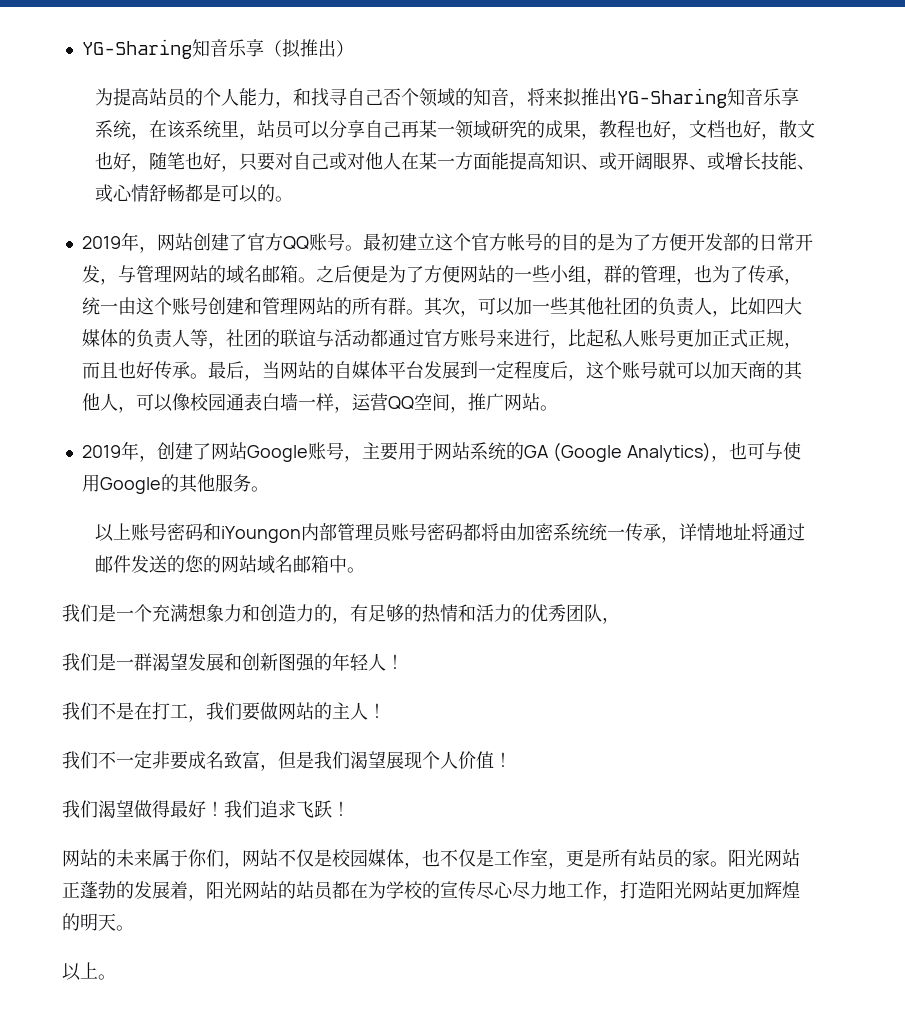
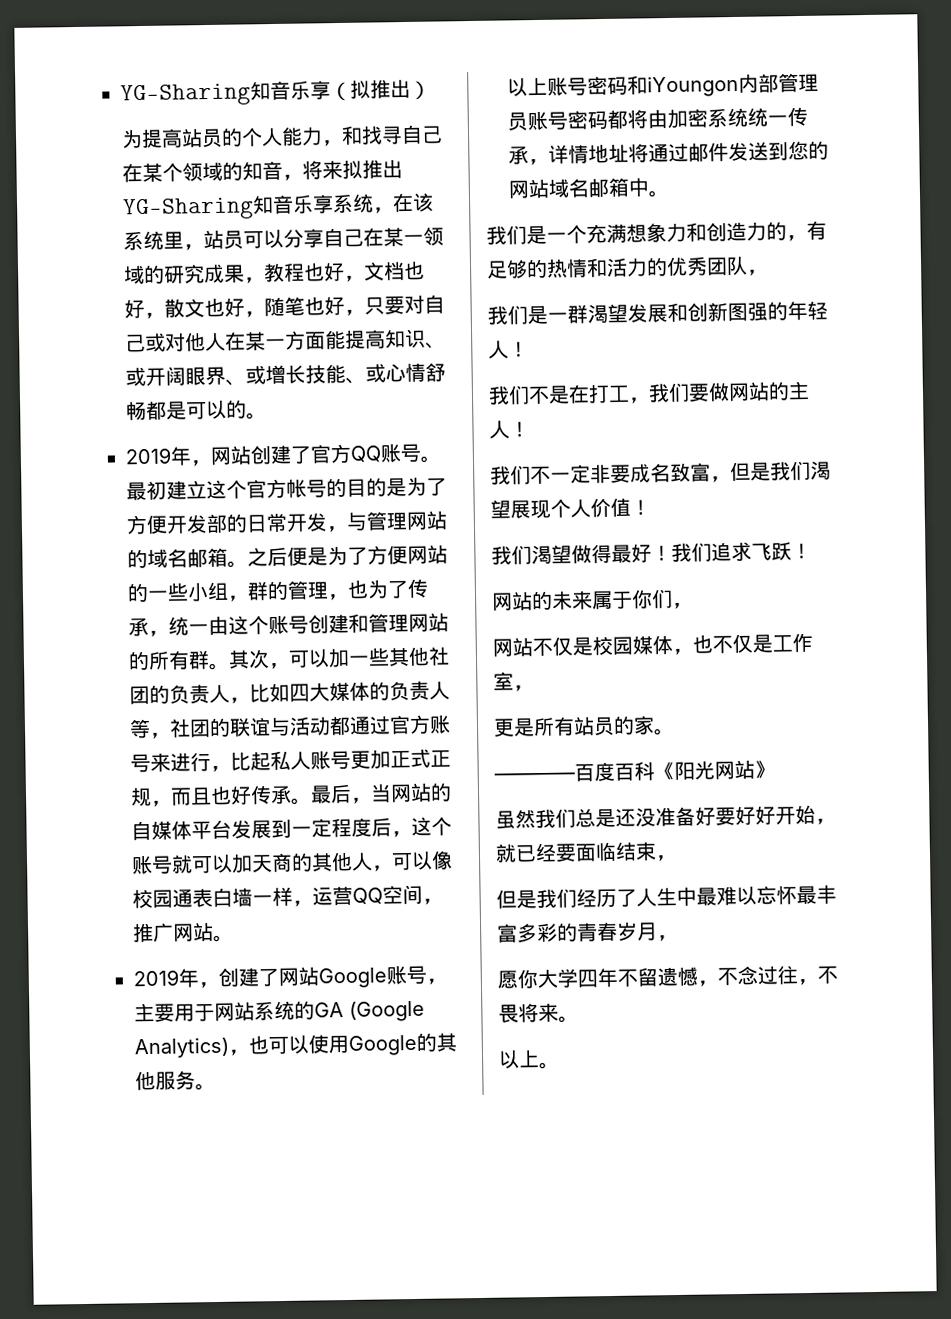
[382,88,401,106] 否 -> [122,162,164,183] 在某
[400,120,419,138] 再 -> [363,227,385,247] 在
[490,120,545,138] 研究的 -> [143,264,206,284] 的研究
[764,442,783,460] 与 -> [288,1034,309,1054] 以
[166,555,185,573] 的 -> [768,141,790,161] 到
(242, 865) none -> (693, 606) //
(566, 865) none -> (534, 688) //
[728,849,800,867] [62,881,800,901] [62,913,116,931] 阳光网站正蓬勃的发展着，阳光网站的站员都在为学校的宣传尽心尽力地工作，打造阳光网站更加辉煌的明天 -> [494,759,775,782] [495,804,836,829] [495,841,677,863] [496,884,837,909] [497,921,678,943] [497,965,838,989] [498,1002,559,1023] // ————百度百科《阳光网站》 // 虽然我们总是还没准备好要好好开始，就已经要面临结束， // 但是我们经历了人生中最难以忘怀最丰富多彩的青春岁月， // 愿你大学四年不留遗憾，不念过往，不畏将来

